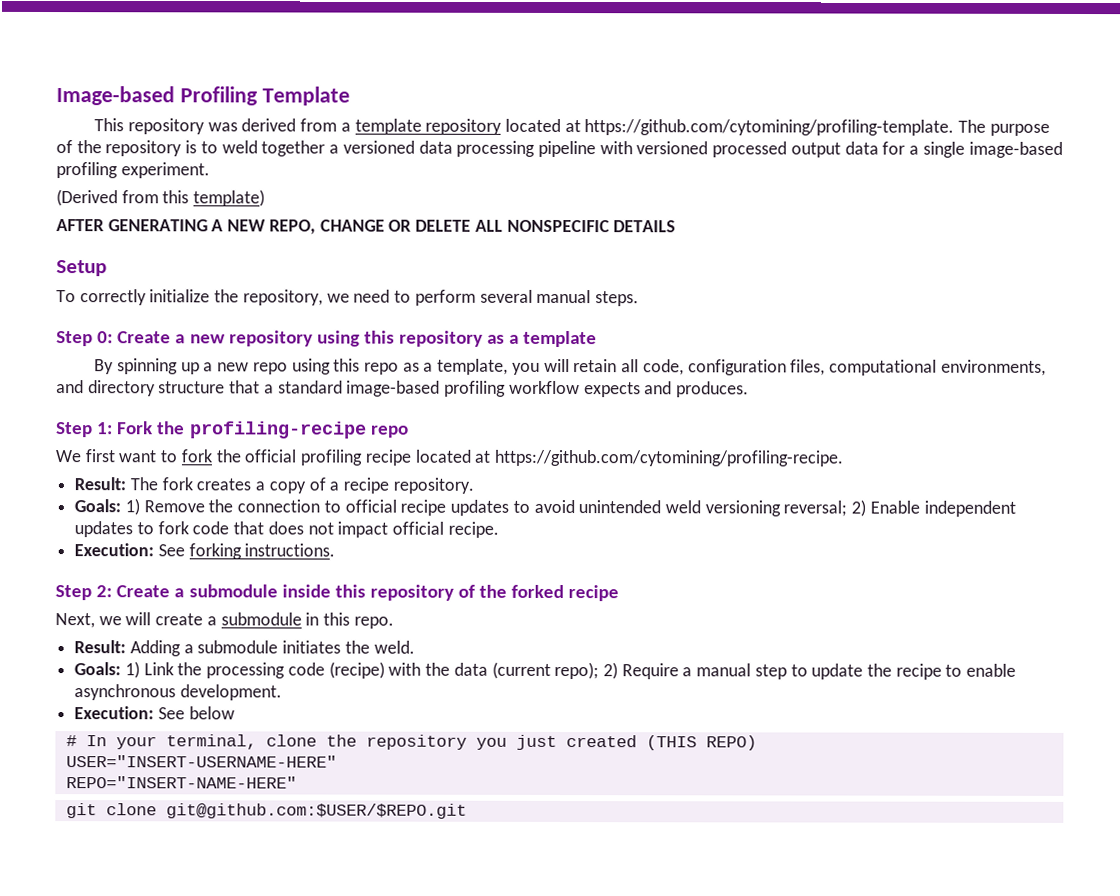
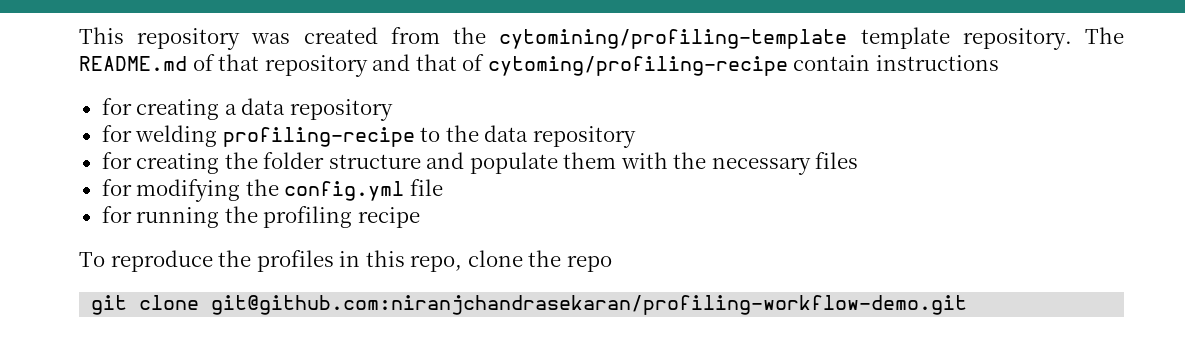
[56,86,350,106] [94,118,1050,136] [56,140,1063,158] [56,162,210,179] [56,189,266,207] [56,219,677,235] [56,260,107,277] [56,289,639,307] [56,330,598,348] [94,358,1046,376] [56,380,749,398] [56,421,409,439] [55,449,843,467] [74,477,474,494] [74,498,1016,517] [74,521,499,538] [74,543,336,560] [55,584,620,602] [55,612,394,629] [74,640,415,657] [74,661,1017,680] [74,684,282,701] [74,706,235,720] [65,734,757,751] [65,755,337,768] [65,776,297,789] Image-based Profiling Template // This repository was derived from a template repository located at https://github.com/cytomining/profiling-template. The purpose of the repository is to weld together a versioned data processing pipeline with versioned processed output data for a single image-based profiling experiment. // (Derived from this template) // AFTER GENERATING A NEW REPO, CHANGE OR DELETE ALL NONSPECIFIC DETAILS // Setup // To correctly initialize the repository, we need to perform several manual steps. // Step 0: Create a new repository using this repository as a template // By spinning up a new repo using this repo as a template, you will retain all code, configuration files, computational environments, and directory structure that a standard image-based profiling workflow expects and produces. // Step 1: Fork the profiling-recipe repo // We first want to fork the official profiling recipe located at https://github.com/cytomining/profiling-recipe. // Result: The fork creates a copy of a recipe repository. // Goals: 1) Remove the connection to official recipe updates to avoid unintended weld versioning reversal; 2) Enable independent updates to fork code that does not impact official recipe. // Execution: See forking instructions. // Step 2: Create a submodule inside this repository of the forked recipe // Next, we will create a submodule in this repo. // Result: Adding a submodule initiates the weld. // Goals: 1) Link the processing code (recipe) with the data (current repo); 2) Require a manual step to update the recipe to enable asynchronous development. // Execution: See below // # In your terminal, clone the repository you just created (THIS REPO) // USER="INSERT-USERNAME-HERE" // REPO="INSERT-NAME-HERE" -> [79,27,1124,50] [79,54,999,77] [101,98,393,121] [101,125,636,148] [101,152,859,175] [101,179,443,202] [101,206,420,228] [79,250,612,272] This repository was created from the cytomining/profiling-template template repository. The README.md of that repository and that of cytoming/profiling-recipe contain instructions // for creating a data repository // for welding profiling-recipe to the data repository // for creating the folder structure and populate them with the necessary files // for modifying the config.yml file // for running the profiling recipe // To reproduce the profiles in this repo, clone the repo
[165,803,467,819] git@github.com:$USER/$REPO.git -> [211,295,968,315] git@github.com:niranjchandrasekaran/profiling-workflow-demo.git

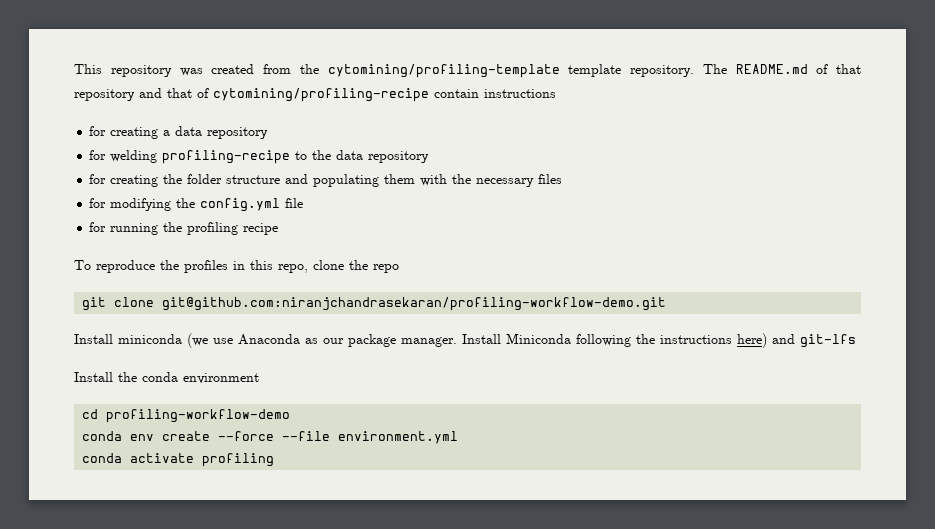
[487,56,788,76] cytoming/profiling-recipe -> [213,88,429,102] cytomining/profiling-recipe
[469,152,558,174] populate -> [313,174,380,187] populating
(968, 305) none -> [74,333,856,348] [74,372,259,384] [82,409,291,423] [82,431,459,444] [82,453,275,467] // Install miniconda (we use Anaconda as our package manager. Install Miniconda following the instructions here) and git-lfs // Install the conda environment // cd profiling-workflow-demo // conda env create --force --file environment.yml // conda activate profiling

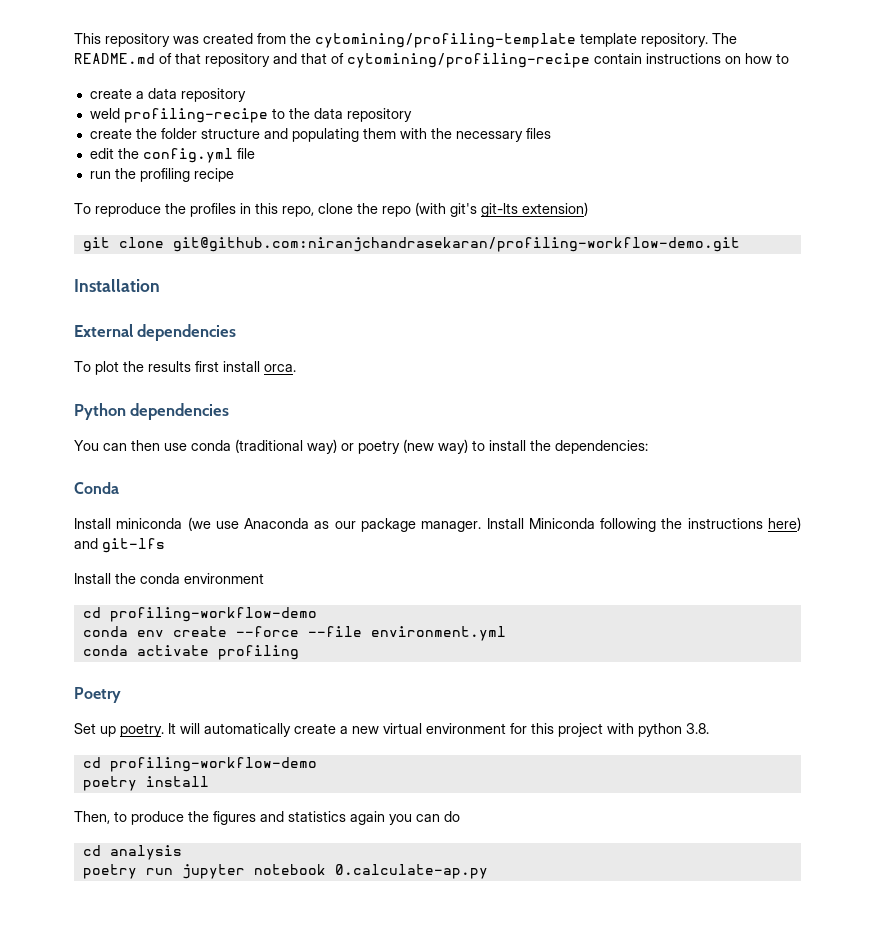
[89,126,159,139] // for creating -> [725,53,789,64] [89,88,132,99] on how to // create
[89,150,158,163] for welding -> [89,108,120,119] weld
[89,174,159,187] for creating -> [89,128,132,139] create
[89,198,172,211] for modifying -> [89,148,114,159] edit
[89,222,159,235] for running -> [89,171,111,179] run
(399, 268) none -> [415,202,588,217] (with git's git-lts extension)
(667, 304) none -> [74,279,160,292] [74,324,237,341] [74,361,296,375] [74,403,230,420] [74,439,648,454] [74,482,119,494] // Installation // External dependencies // To plot the results first install orca. // Python dependencies // You can then use conda (traditional way) or poetry (new way) to install the dependencies: // Conda
(275, 460) none -> [74,687,121,703] [74,723,709,737] [82,757,317,772] [82,776,209,791] [74,811,460,825] [82,845,182,860] [82,864,488,879] // Poetry // Set up poetry. It will automatically create a new virtual environment for this project with python 3.8. // cd profiling-workflow-demo // poetry install // Then, to produce the figures and statistics again you can do // cd analysis // poetry run jupyter notebook 0.calculate-ap.py

